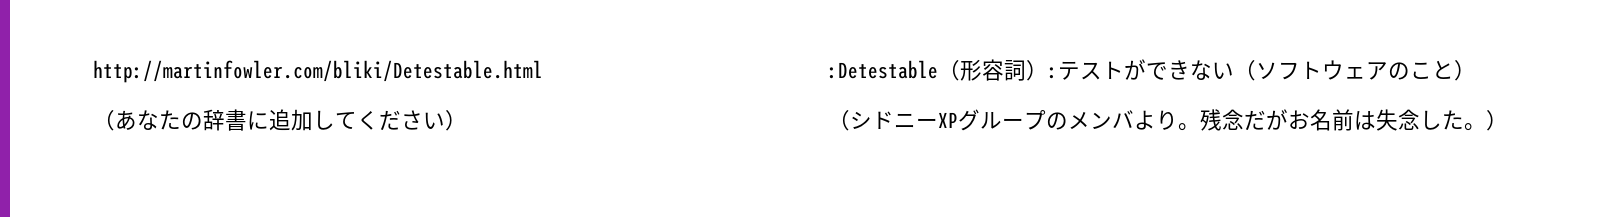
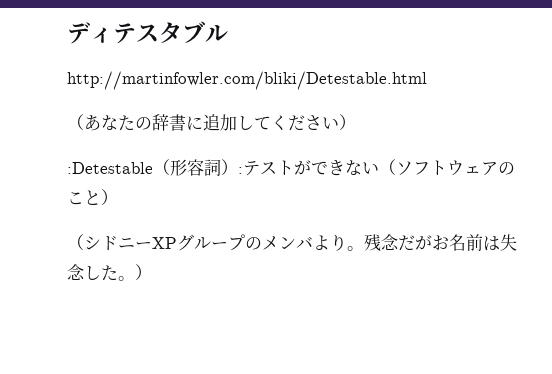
(93, 71) none -> [67,21,228,44] ディテスタブル //

